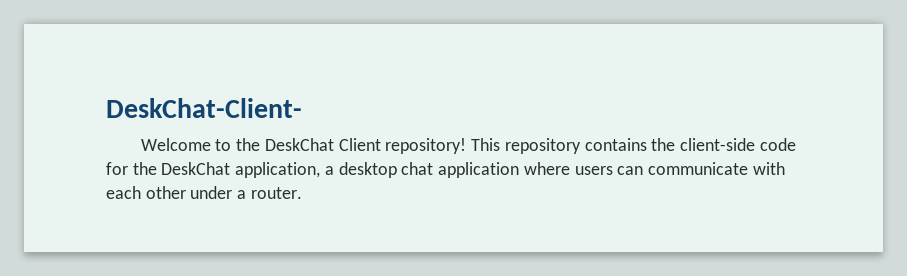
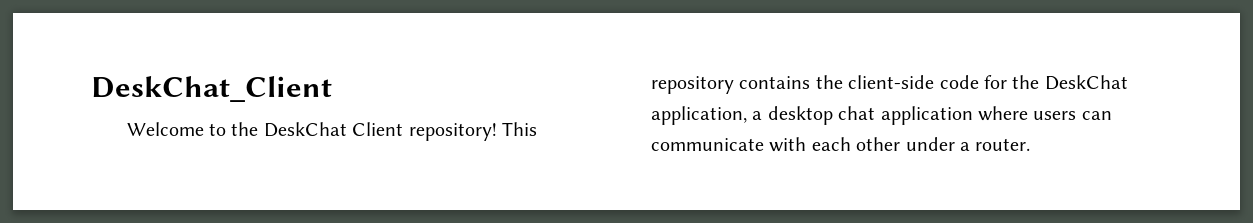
[106,98,302,118] DeskChat-Client- -> [91,76,332,102] DeskChat_Client

